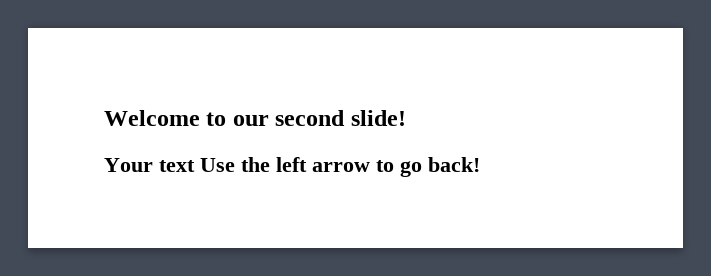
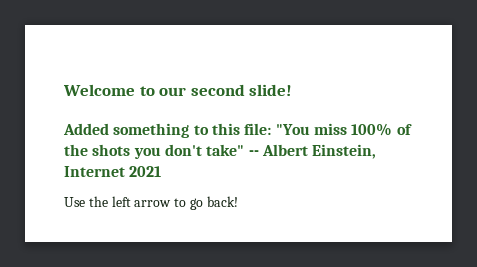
[104,158,195,172] Your text -> [63,123,412,138] [64,144,377,159] [64,166,162,177] Added something to this file: "You miss 100% of the shots you don't take" -- Albert Einstein, Internet 2021 //

